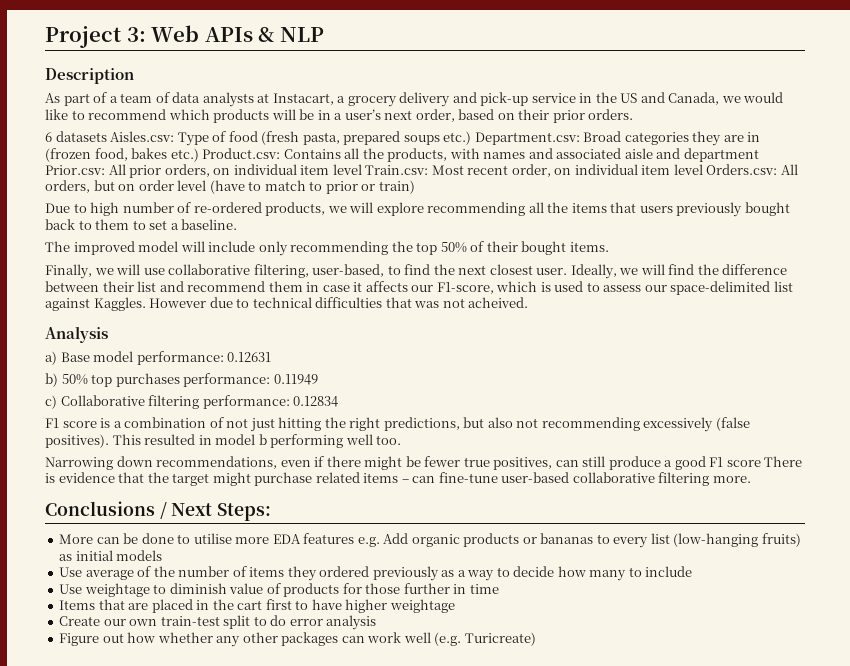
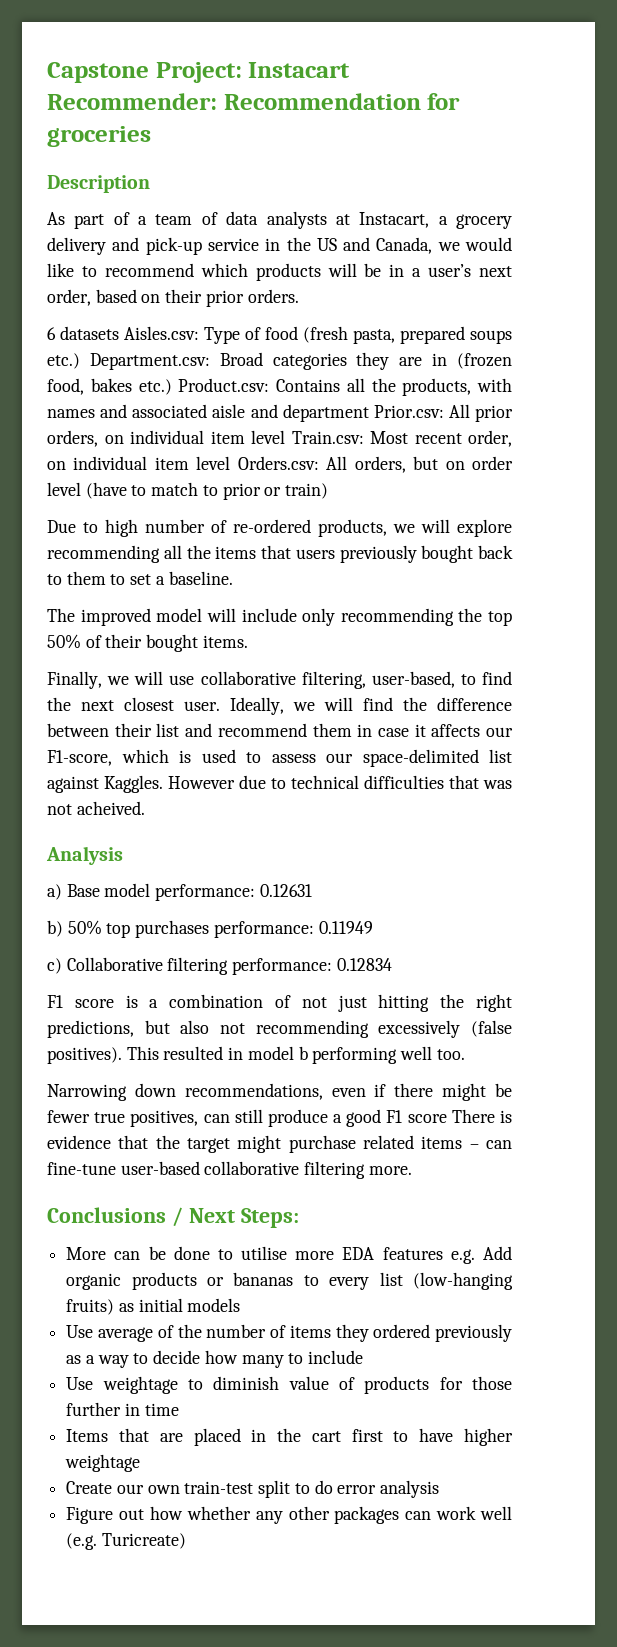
[45,25,324,48] Project 3: Web APIs & NLP -> [47,62,351,83] [47,93,461,110] [47,126,151,147] Capstone Project: Instacart Recommender: Recommendation for groceries

